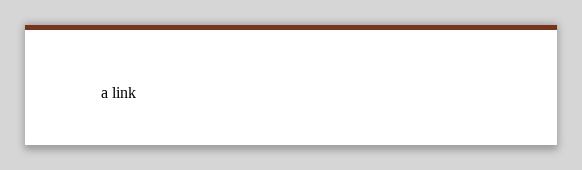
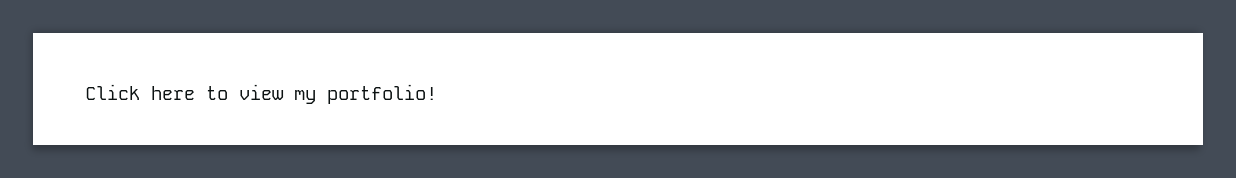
[101,87,137,98] a link -> [85,84,437,104] Click here to view my portfolio!

